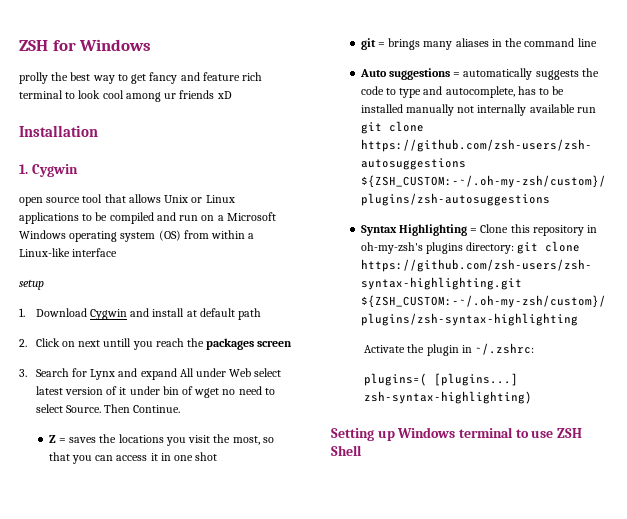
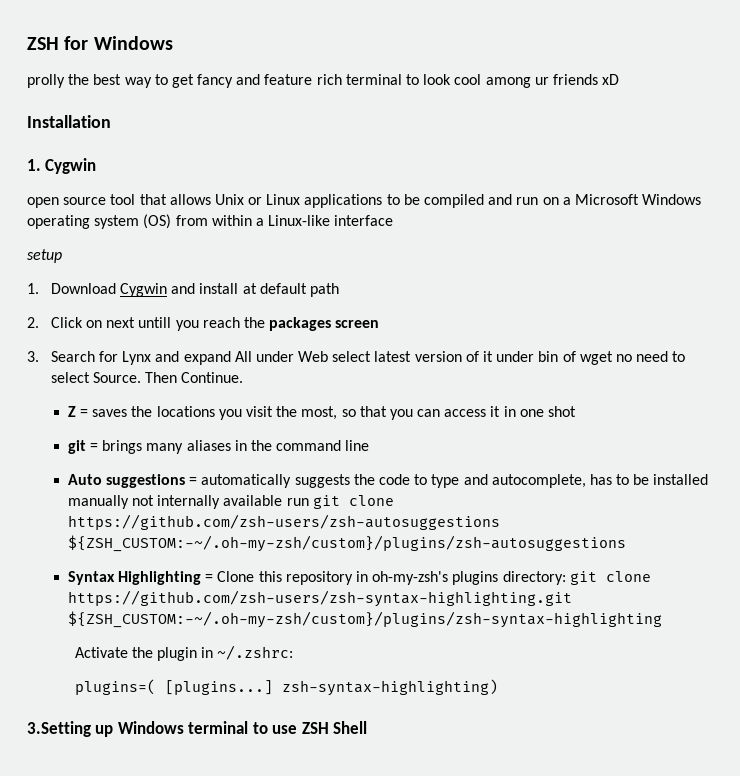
[331,428,374,441] Setting -> [27,721,91,737] 3.Setting

